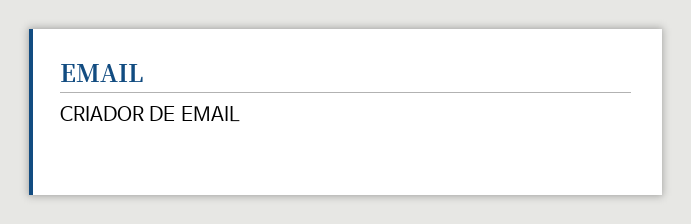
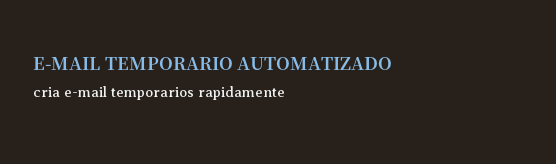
[60,64,143,82] [60,106,240,122] EMAIL // CRIADOR DE EMAIL -> [33,57,393,70] [33,86,285,100] E-MAIL TEMPORARIO AUTOMATIZADO // cria e-mail temporarios rapidamente

